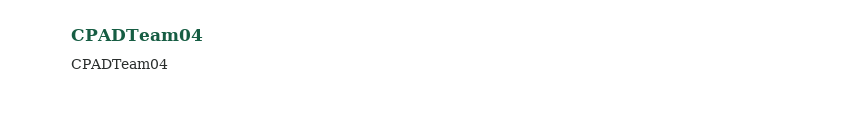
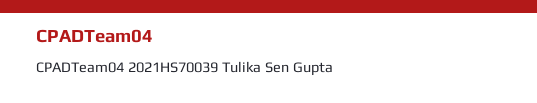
(168, 64) none -> [127,61,333,76] 2021HS70039 Tulika Sen Gupta

